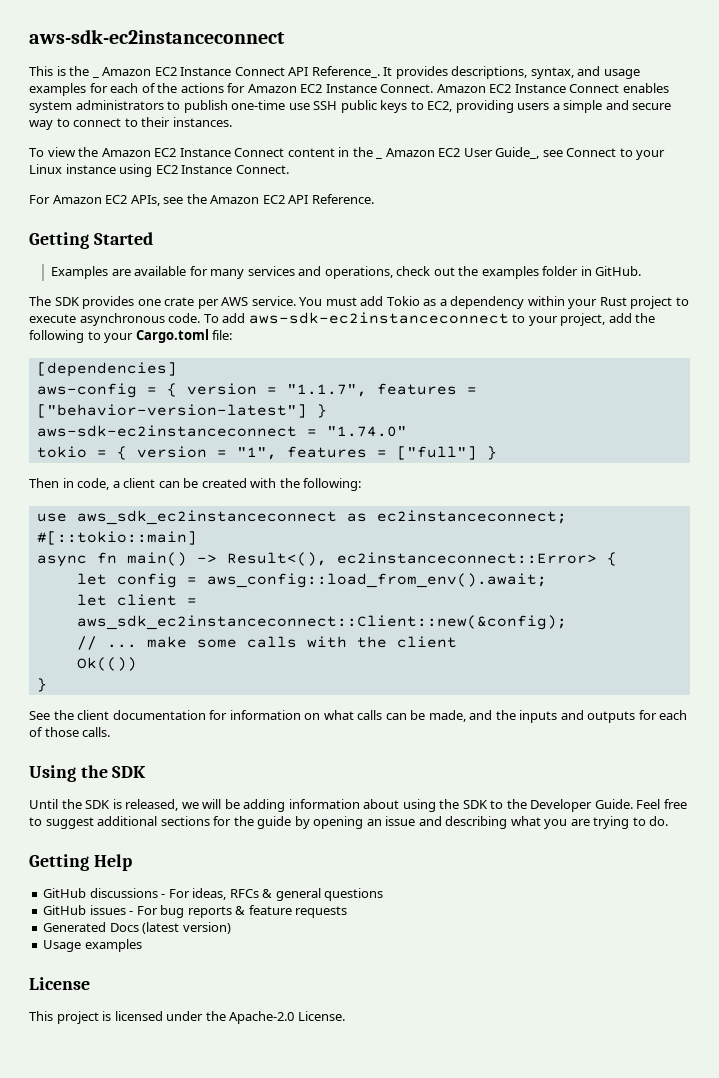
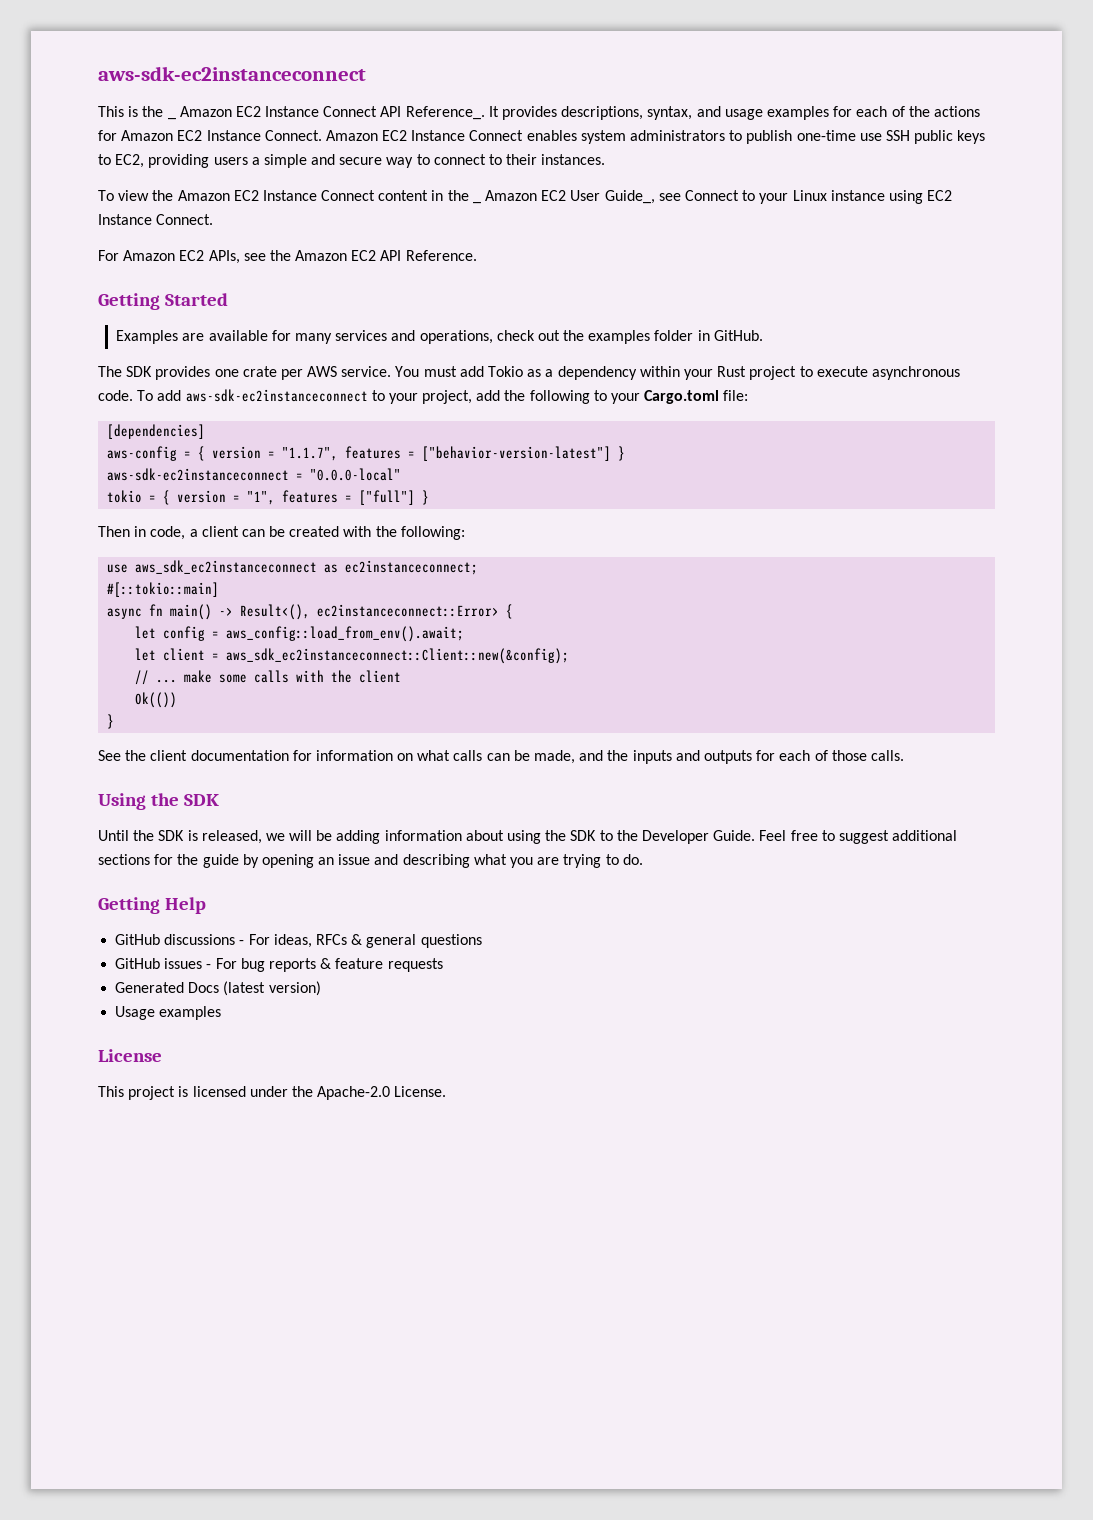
[326,426,407,437] "1.74.0" -> [310,468,402,481] "0.0.0-local"

